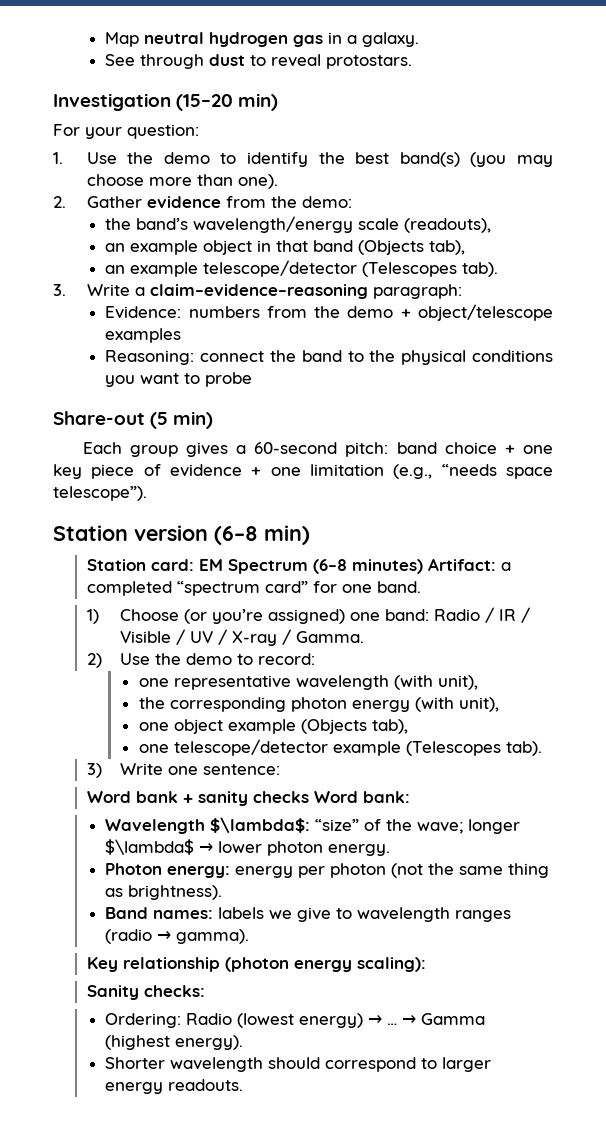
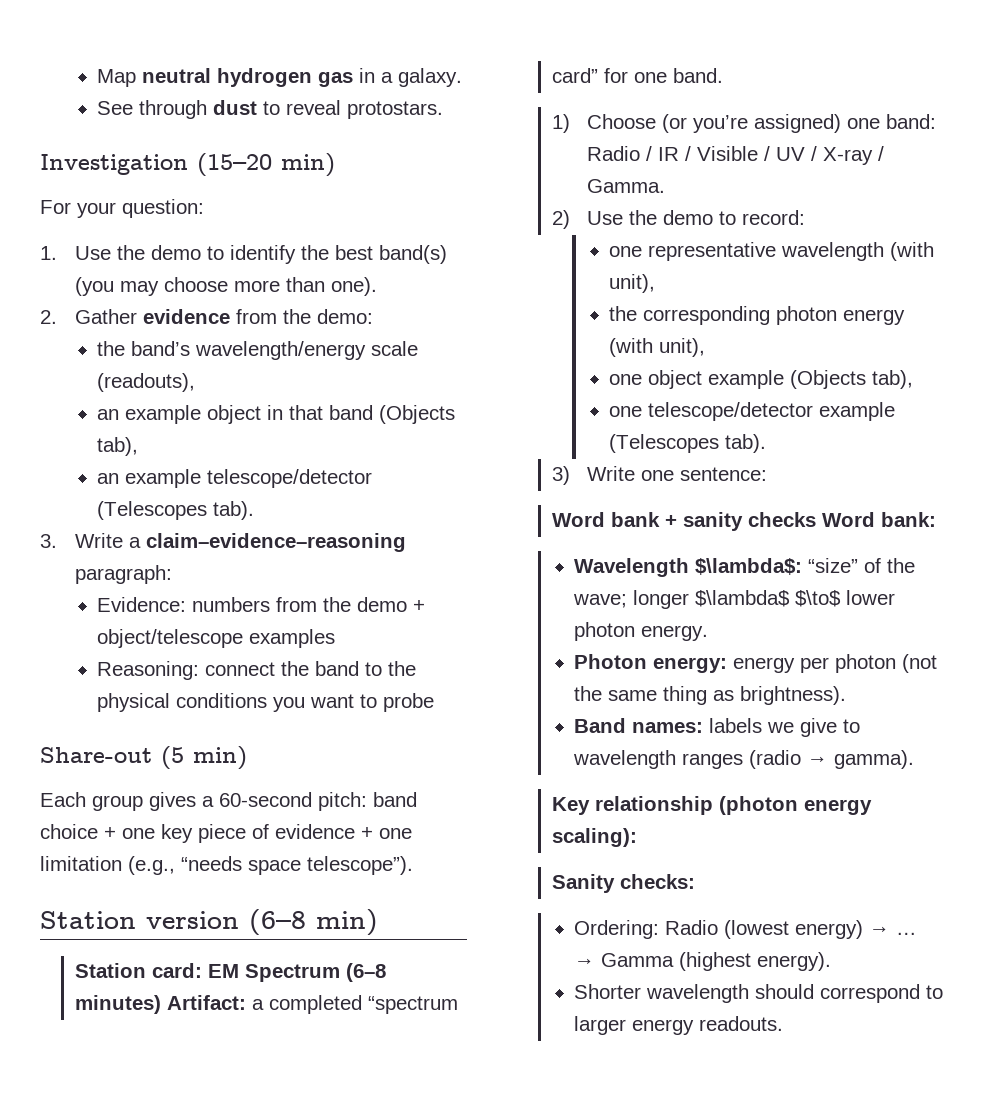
[199,843,214,853] → -> [795,590,842,607] $\to$

